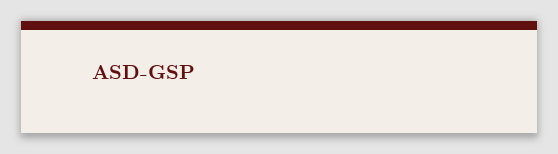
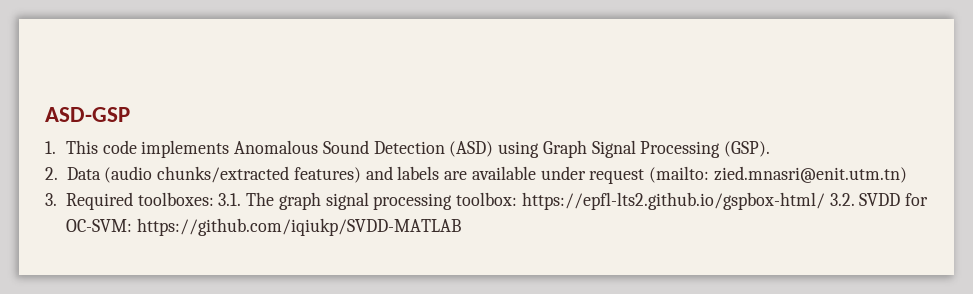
(195, 72) none -> [45,140,771,158] [45,166,907,184] [45,192,929,210] [66,218,461,236] // 1. This code implements Anomalous Sound Detection (ASD) using Graph Signal Processing (GSP). // 2. Data (audio chunks/extracted features) and labels are available under request (mailto: zied.mnasri@enit.utm.tn) // 3. Required toolboxes: 3.1. The graph signal processing toolbox: https://epfl-lts2.github.io/gspbox-html/ 3.2. SVDD for OC-SVM: https://github.com/iqiukp/SVDD-MATLAB

